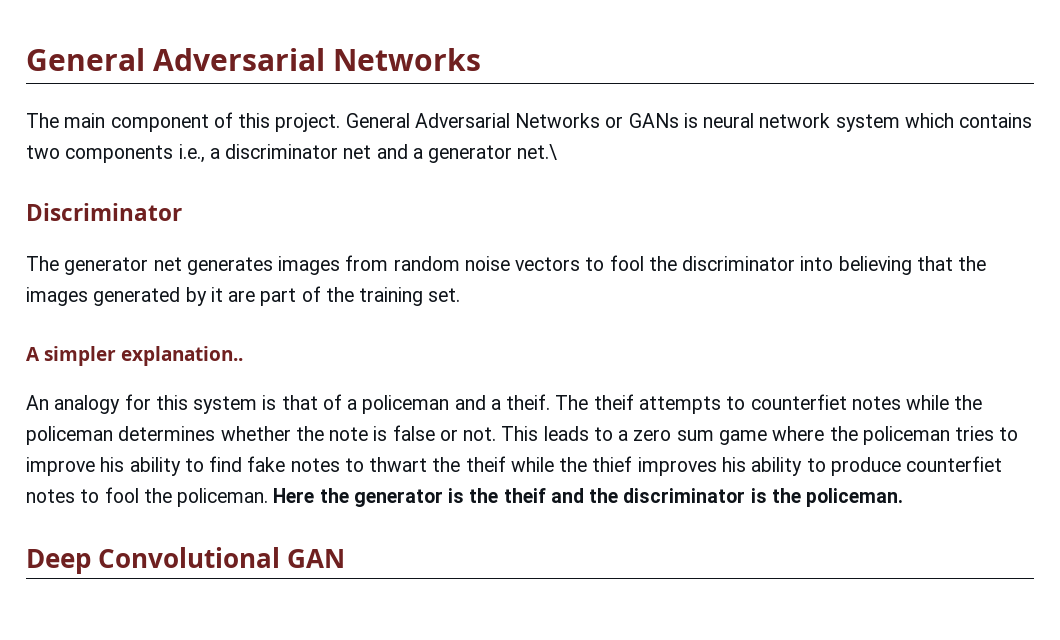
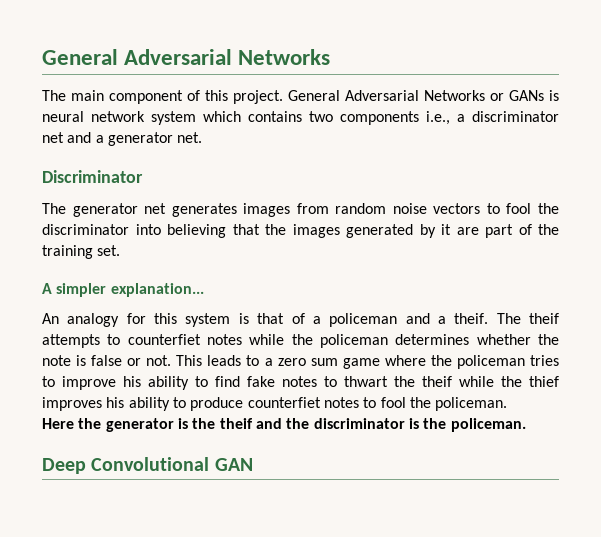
[517,144,558,160] net.\ -> [177,132,203,143] net.
[121,346,244,366] explanation.. -> [110,283,204,297] explanation...
(269, 497) none -> (508, 404) //

